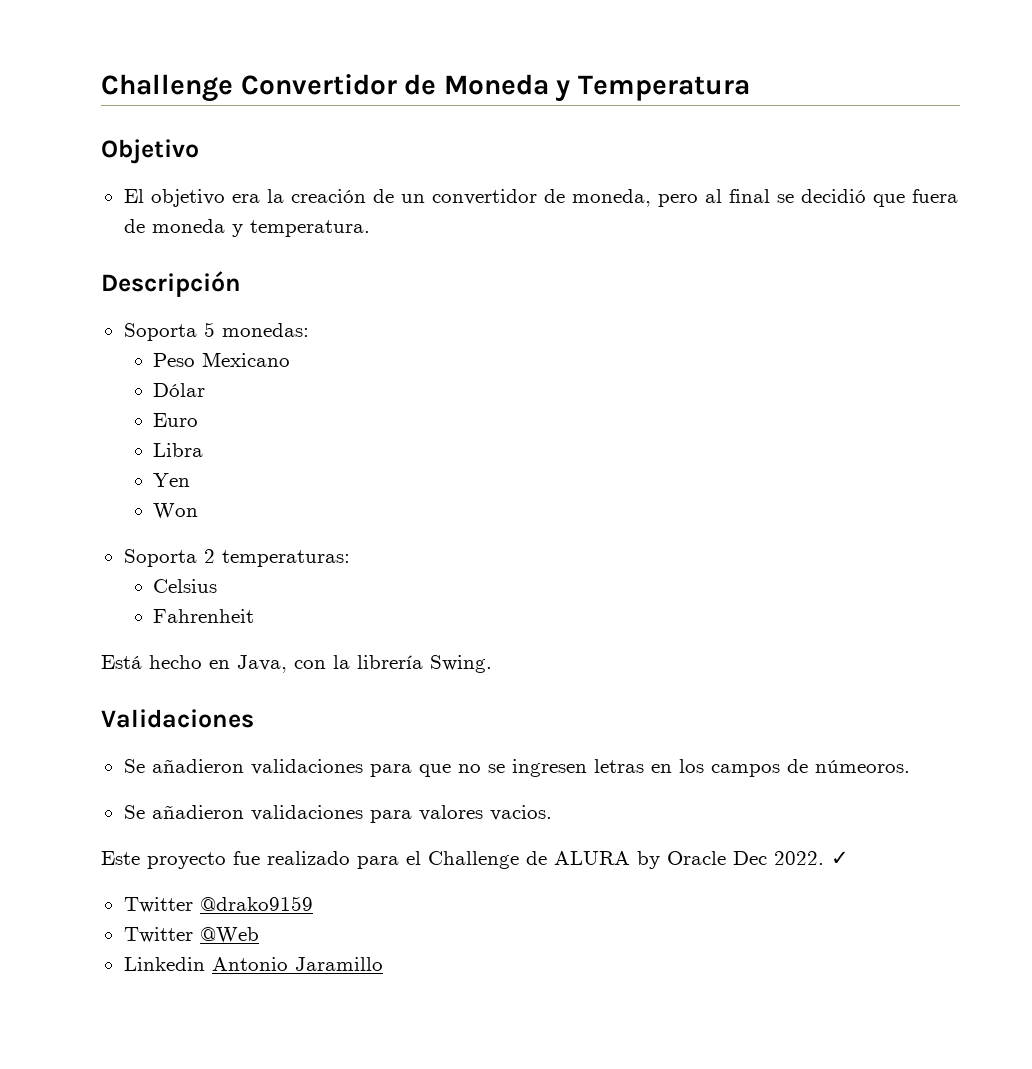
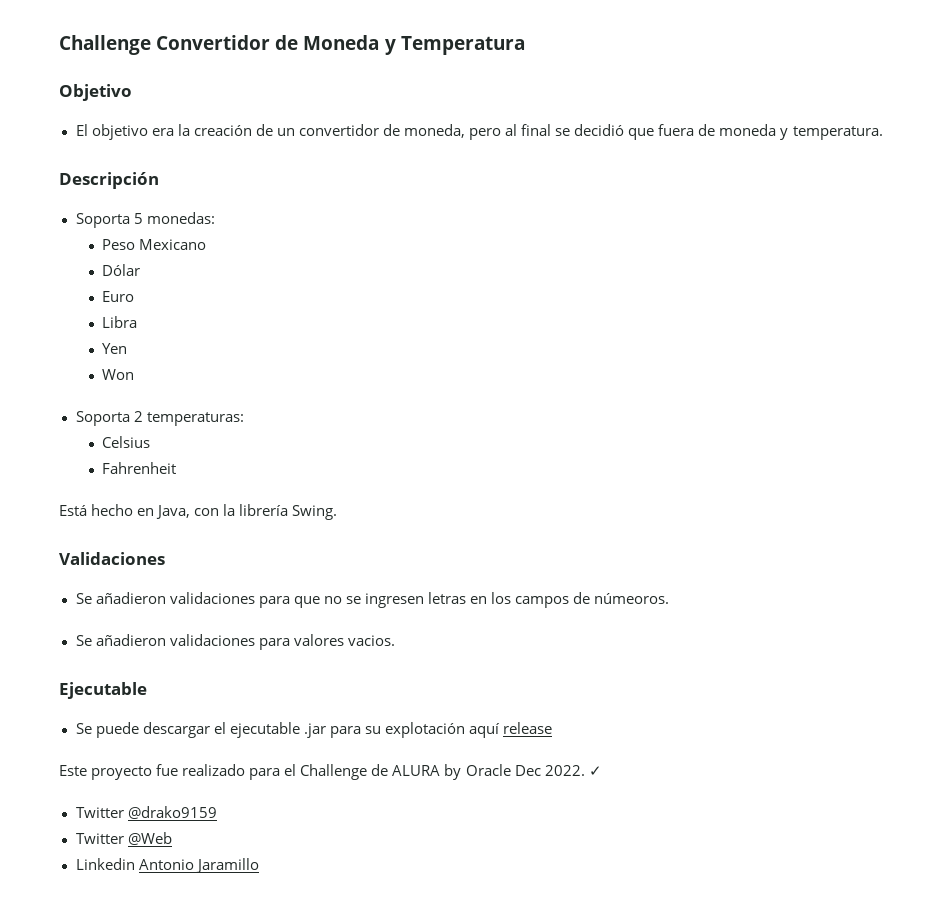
(552, 813) none -> [59,682,147,699] [75,722,552,738] // Ejecutable // Se puede descargar el ejecutable .jar para su explotación aquí release

